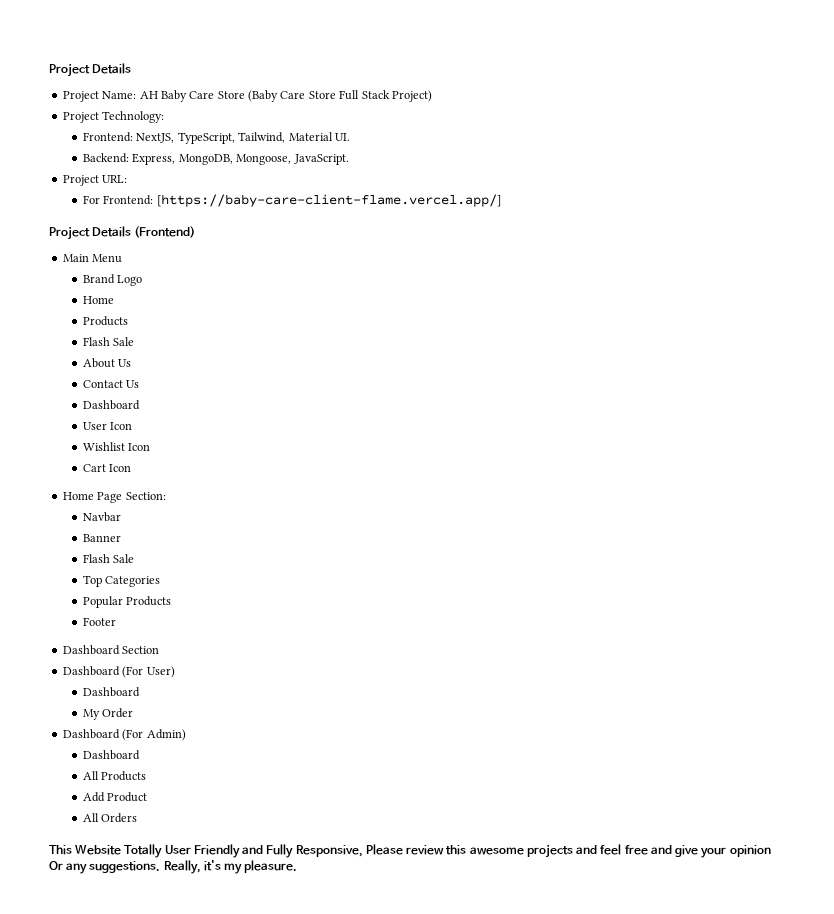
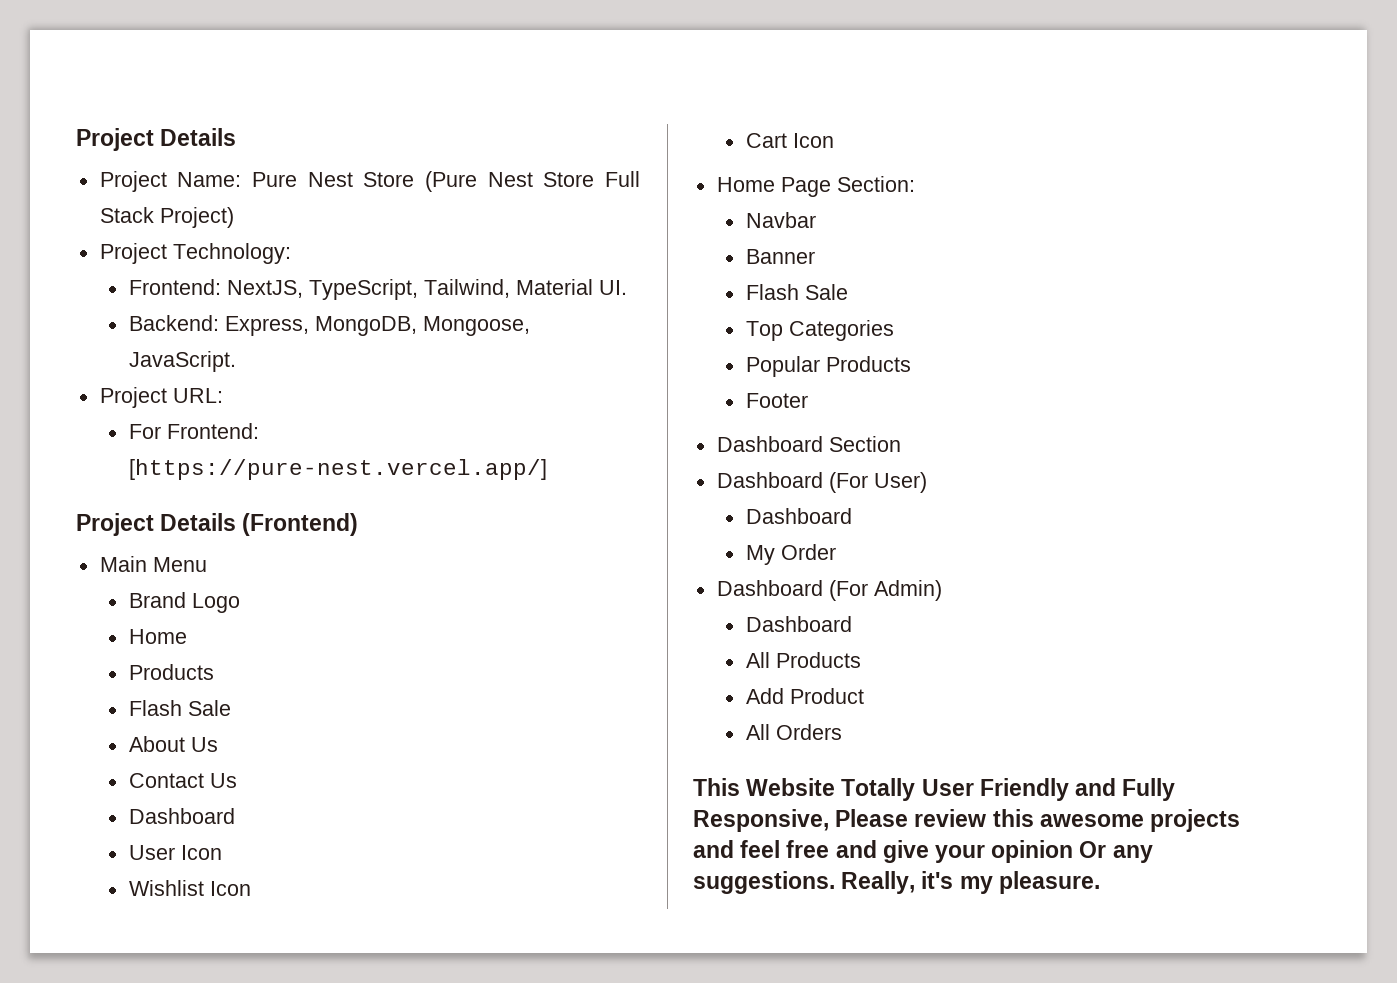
[139,90,306,102] AH Baby Care Store (Baby Care -> [251,171,533,192] Pure Nest Store (Pure Nest
[156,194,501,207] [https://baby-care-client-flame.vercel.app/] -> [128,459,547,480] [https://pure-nest.vercel.app/]

